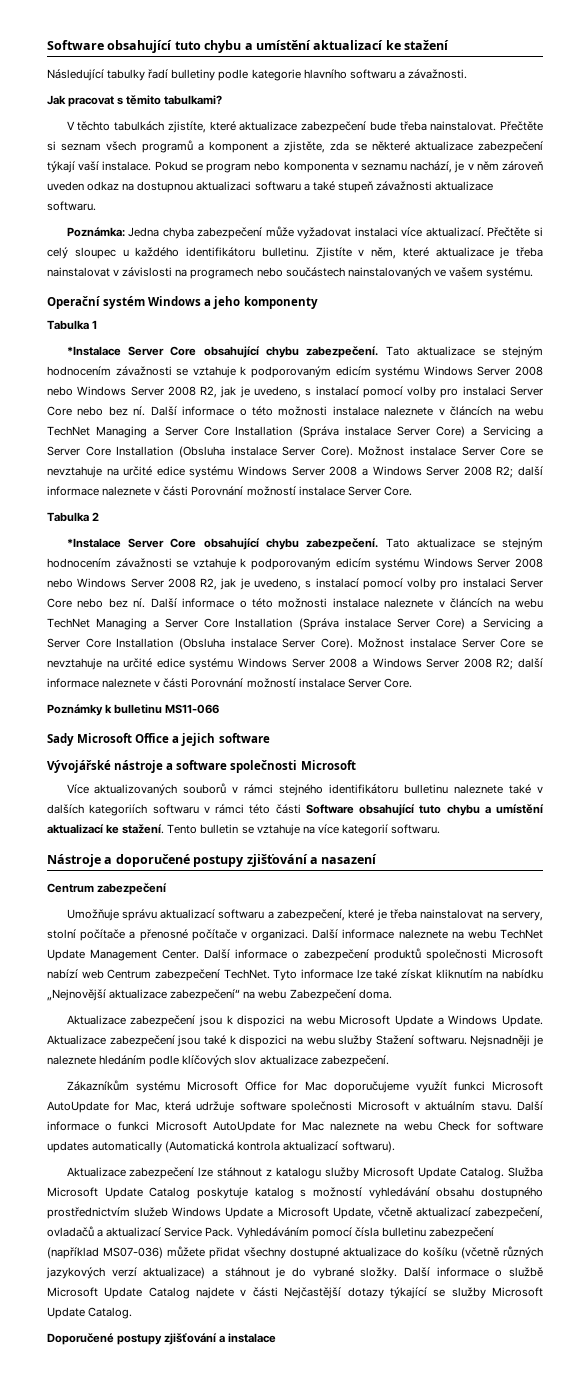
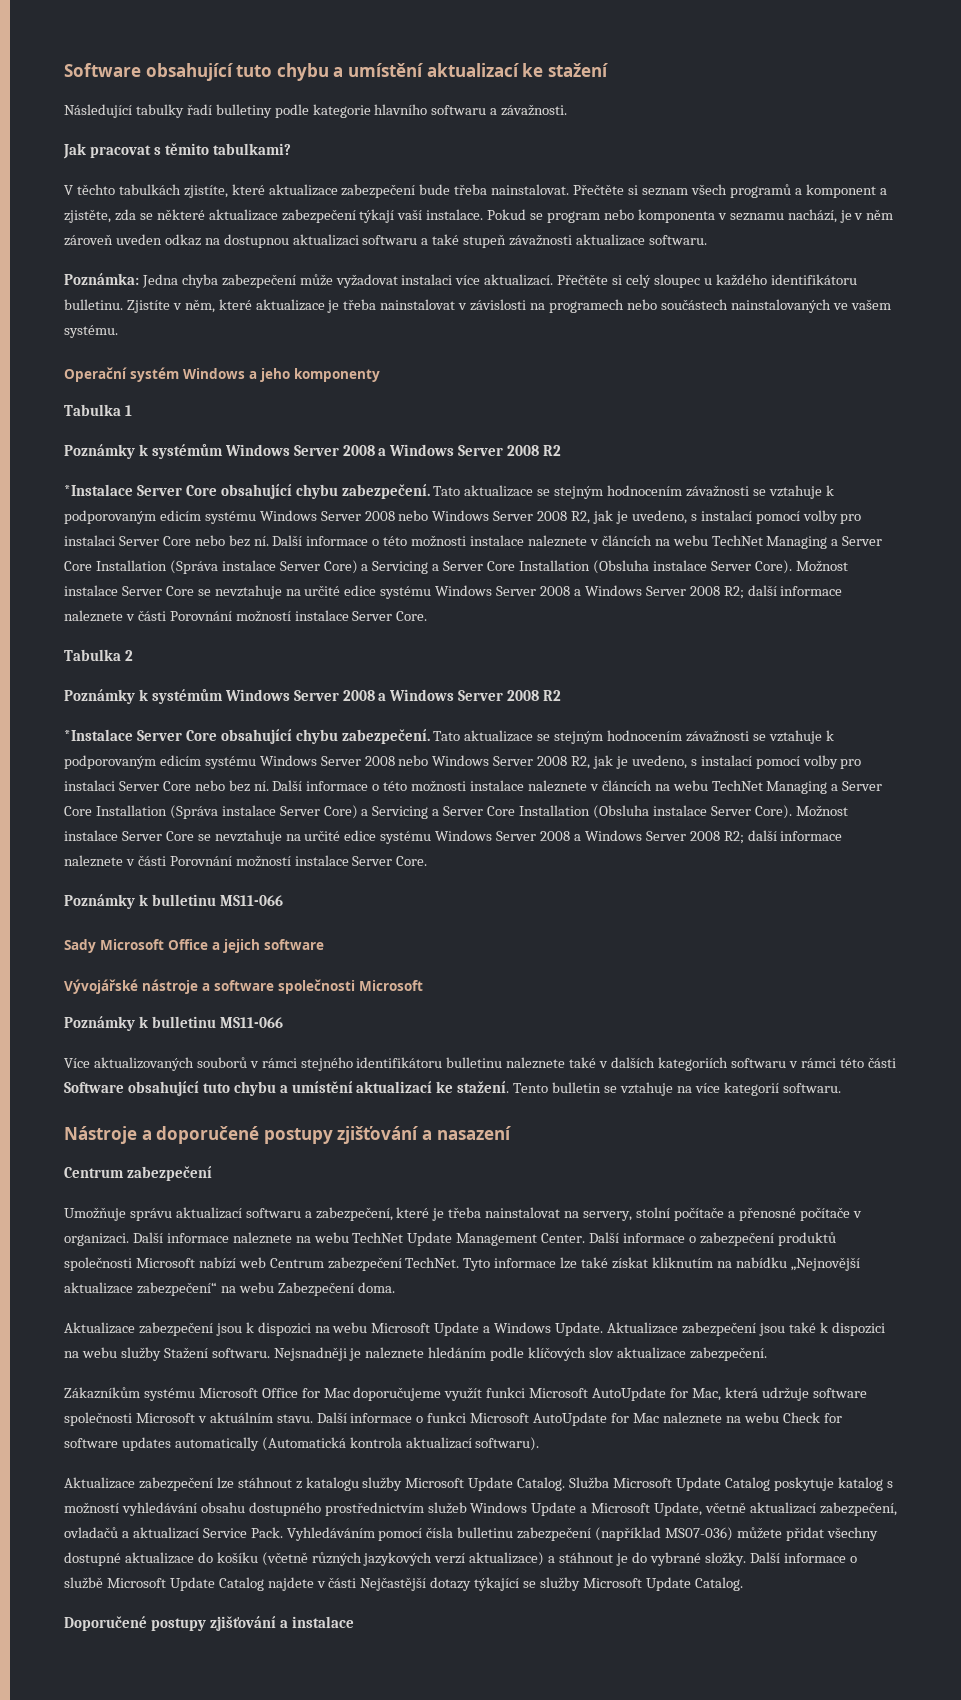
(98, 324) none -> [64,444,562,459] // Poznámky k systémům Windows Server 2008 a Windows Server 2008 R2
(100, 516) none -> [64,689,562,704] // Poznámky k systémům Windows Server 2008 a Windows Server 2008 R2
(356, 765) none -> [64,1016,283,1031] // Poznámky k bulletinu MS11-066

